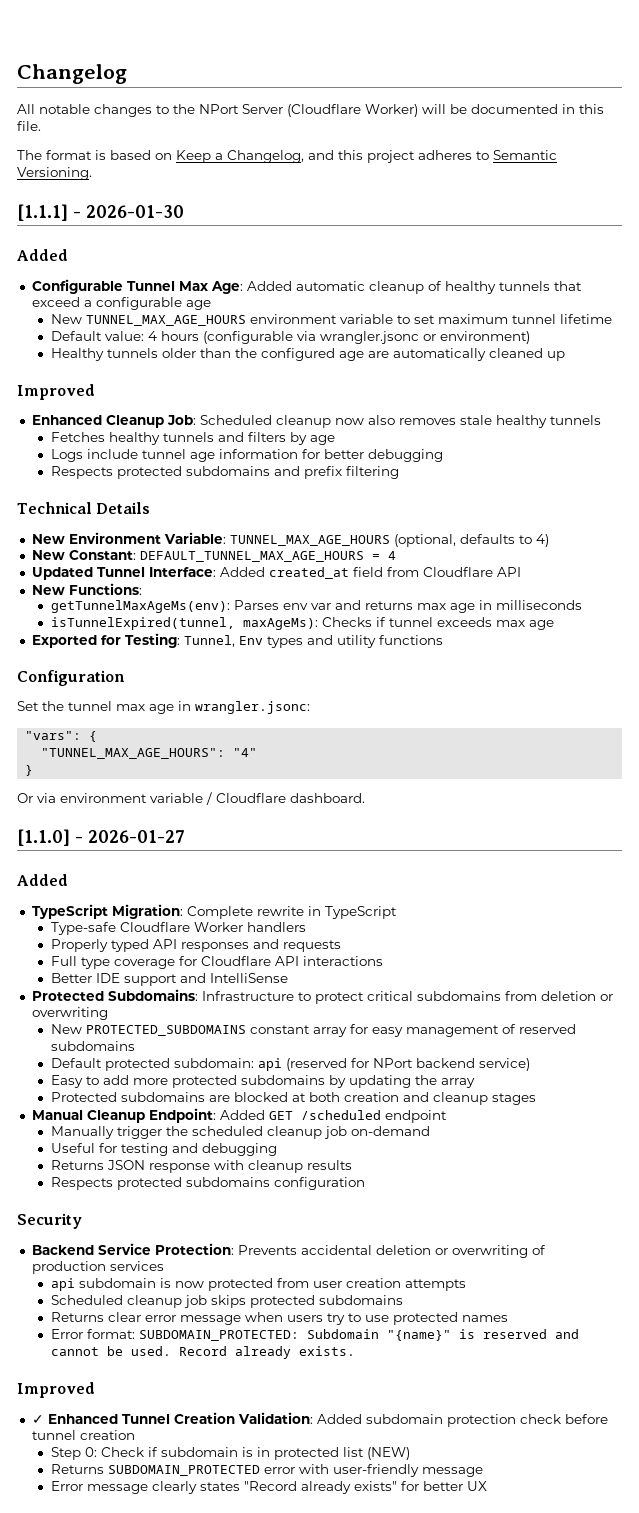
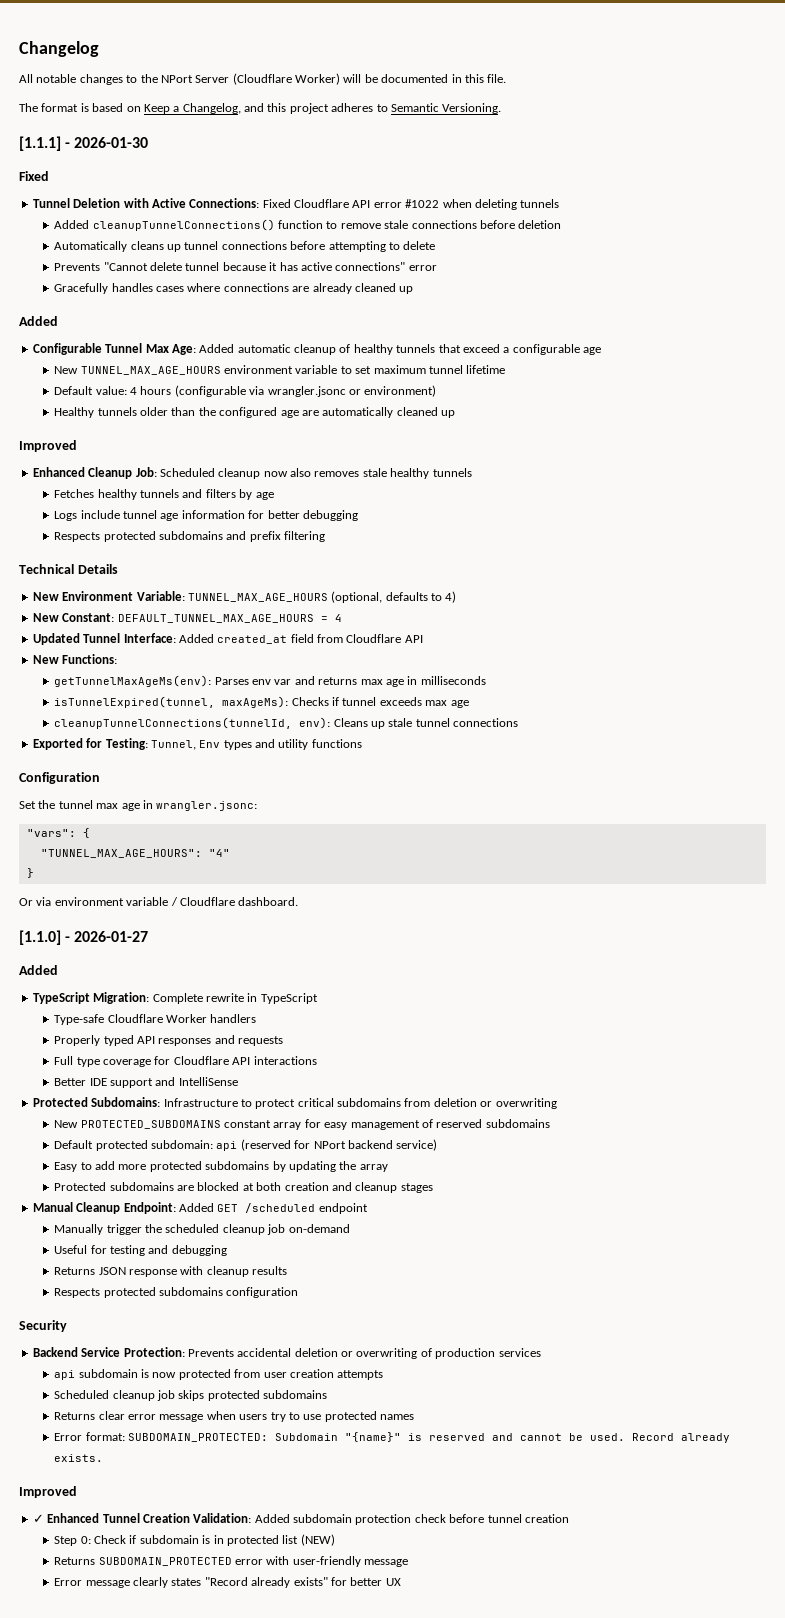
(184, 211) none -> [19,171,49,181] [32,198,560,210] [54,219,562,231] [54,241,436,252] [54,262,437,271] [54,283,414,294] // Fixed // Tunnel Deletion with Active Connections: Fixed Cloudflare API error #1022 when deleting tunnels // Added cleanupTunnelConnections() function to remove stale connections before deletion // Automatically cleans up tunnel connections before attempting to delete // Prevents "Cannot delete tunnel because it has active connections" error // Gracefully handles cases where connections are already cleaned up
(554, 625) none -> [54,717,519,729] // cleanupTunnelConnections(tunnelId, env): Cleans up stale tunnel connections

